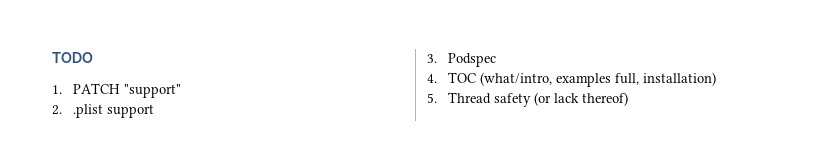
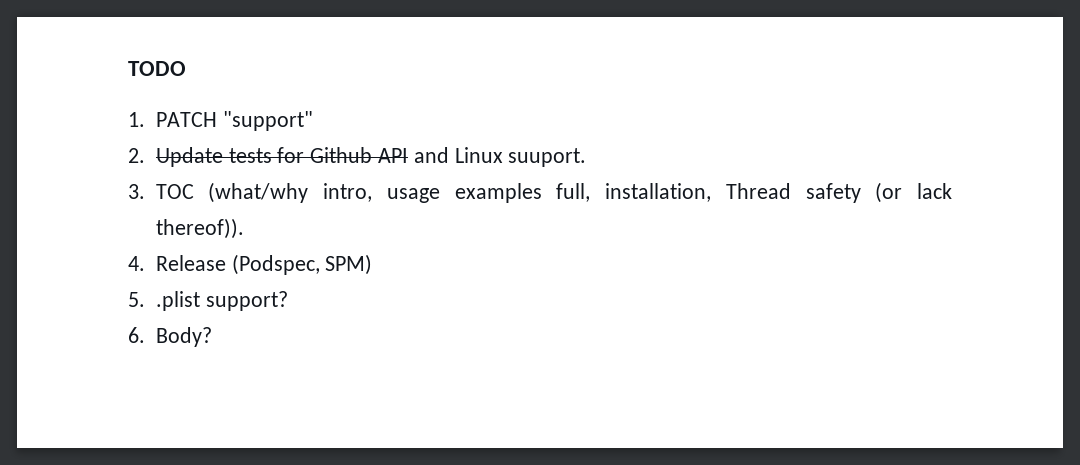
[73,104,155,118] [427,53,497,67] [427,72,717,87] [427,92,629,107] .plist support // 3. Podspec // 4. TOC (what/intro, examples full, installation) // 5. Thread safety (or lack thereof) -> [155,147,587,167] [128,182,953,203] [155,218,244,239] [128,254,373,275] [128,291,288,311] [128,327,212,347] Update tests for Github API and Linux suuport. // 3. TOC (what/why intro, usage examples full, installation, Thread safety (or lack thereof)). // 4. Release (Podspec, SPM) // 5. .plist support? // 6. Body?

